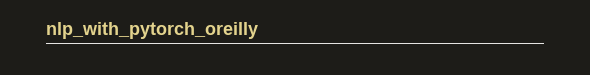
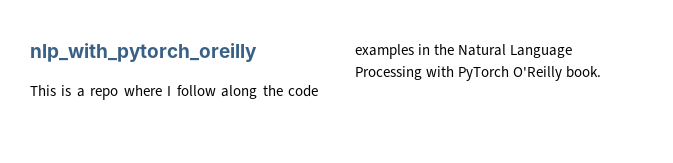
(258, 30) none -> [30,85,319,100] [355,44,573,59] [355,66,602,81] // This is a repo where I follow along the code examples in the Natural Language Processing with PyTorch O'Reilly book.

